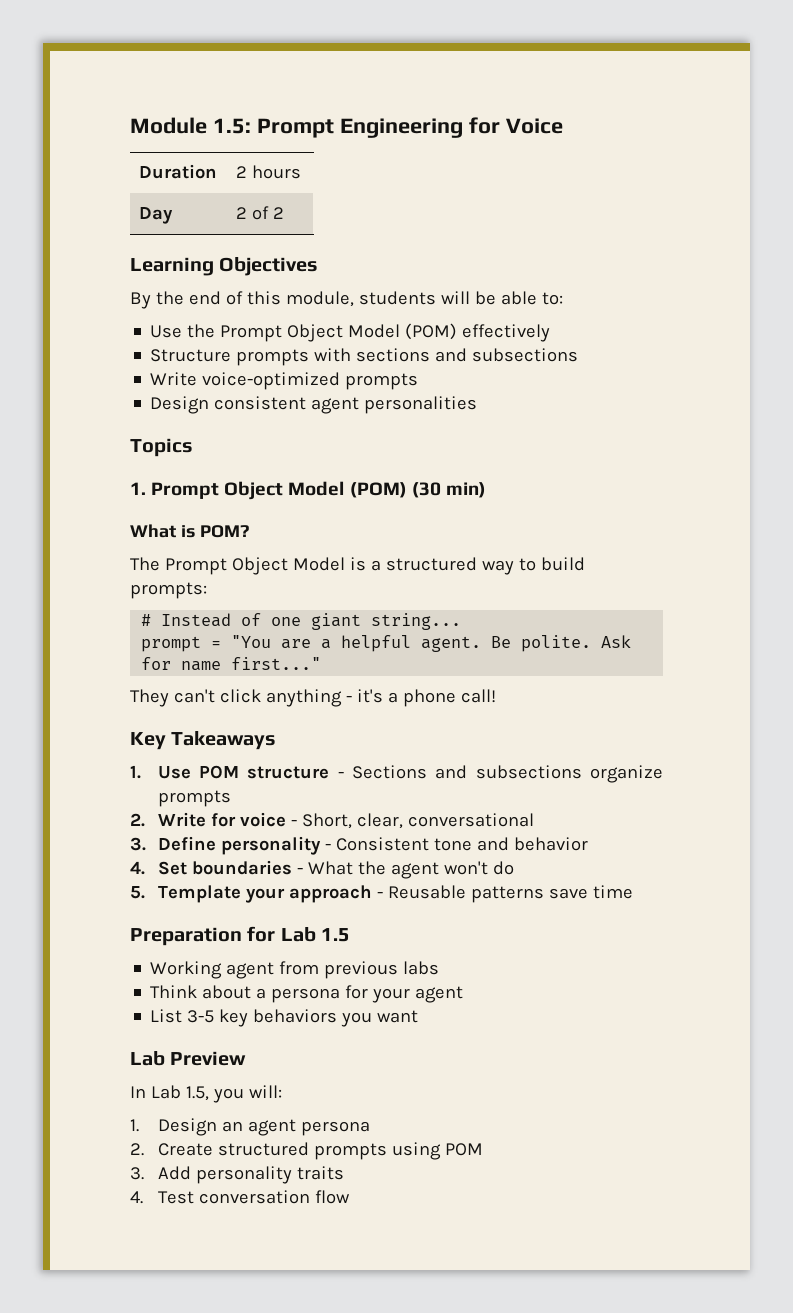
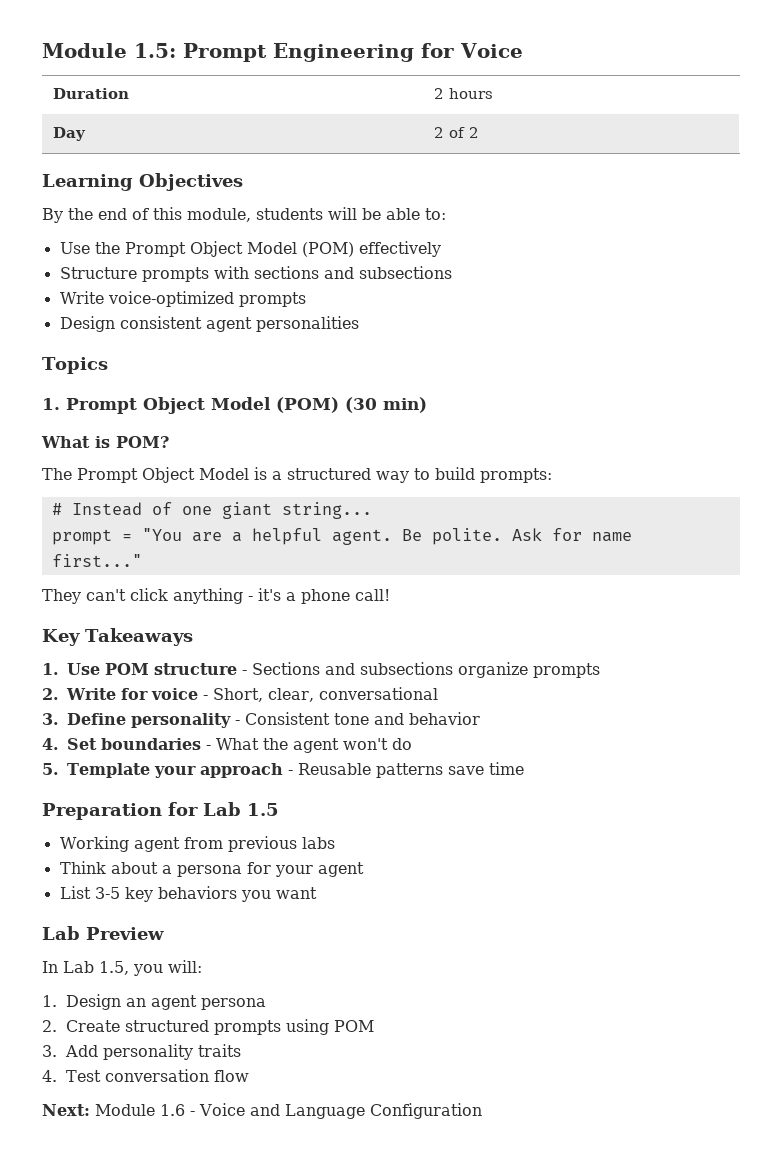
(350, 1197) none -> [42,1103,482,1119] // Next: Module 1.6 - Voice and Language Configuration

